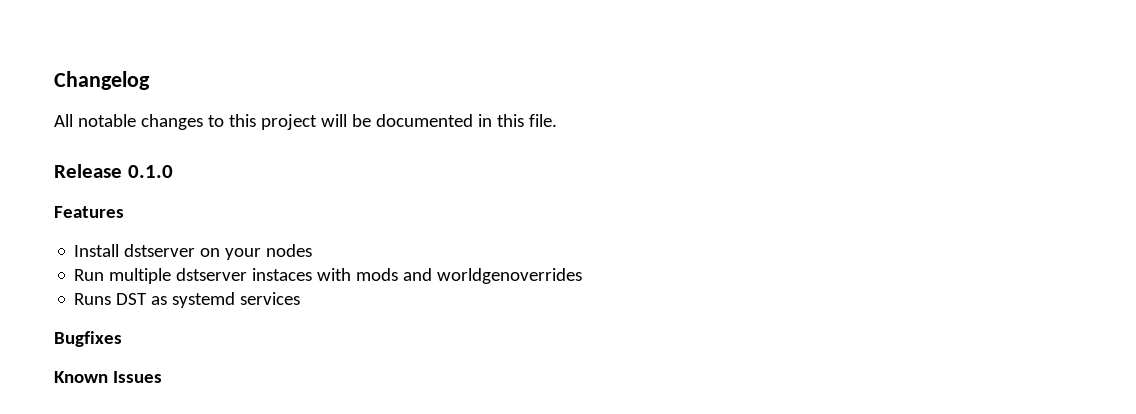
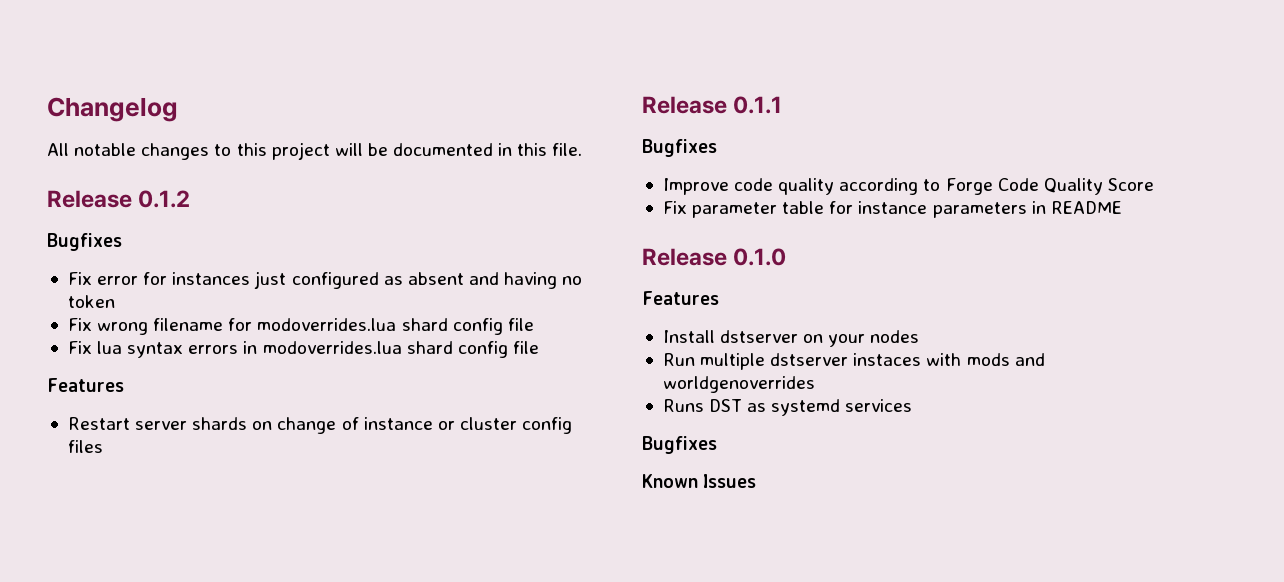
(557, 120) none -> [47,190,191,208] [47,233,122,251] [67,271,583,289] [67,295,115,308] [67,318,534,335] [67,341,539,358] [47,378,124,392] [67,417,573,434] [67,440,103,453] [642,96,783,114] [642,139,717,157] [662,178,1154,195] [662,201,1122,218] // Release 0.1.2 // Bugfixes // Fix error for instances just configured as absent and having no token // Fix wrong filename for modoverrides.lua shard config file // Fix lua syntax errors in modoverrides.lua shard config file // Features // Restart server shards on change of instance or cluster config files // Release 0.1.1 // Bugfixes // Improve code quality according to Forge Code Quality Score // Fix parameter table for instance parameters in README

